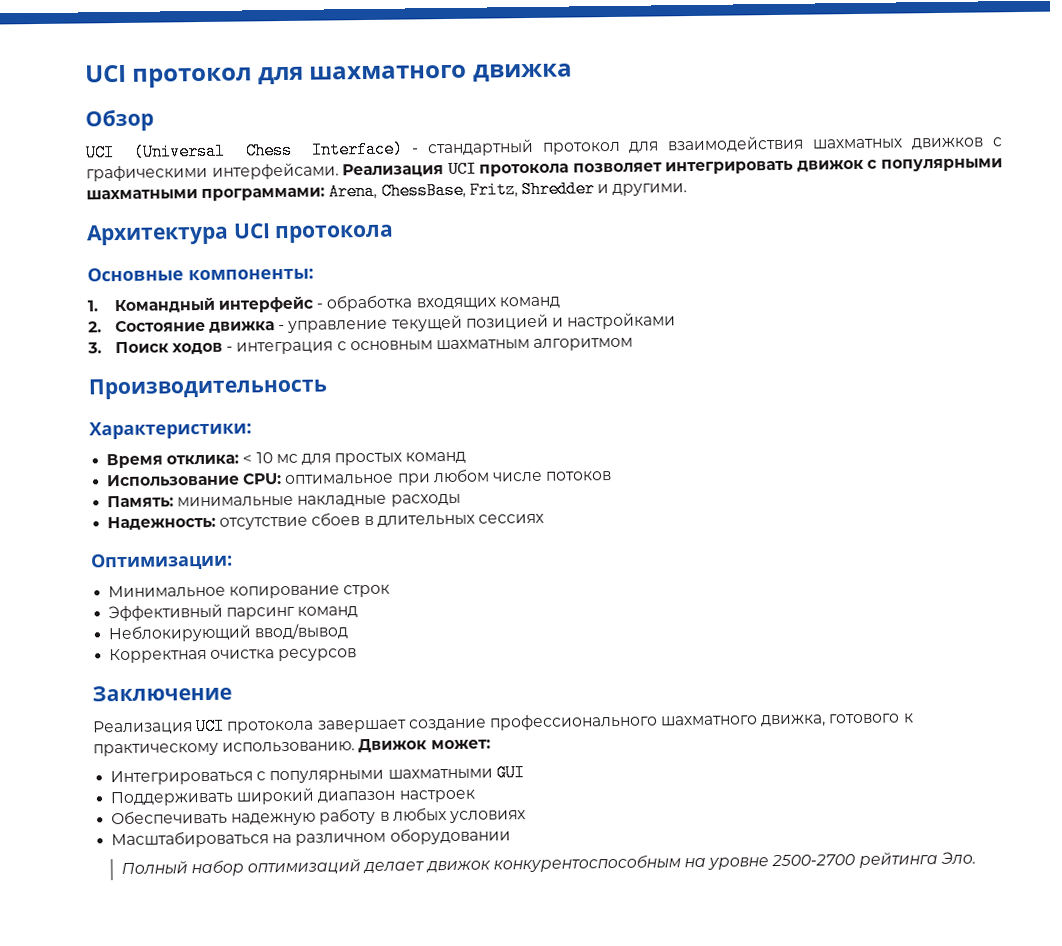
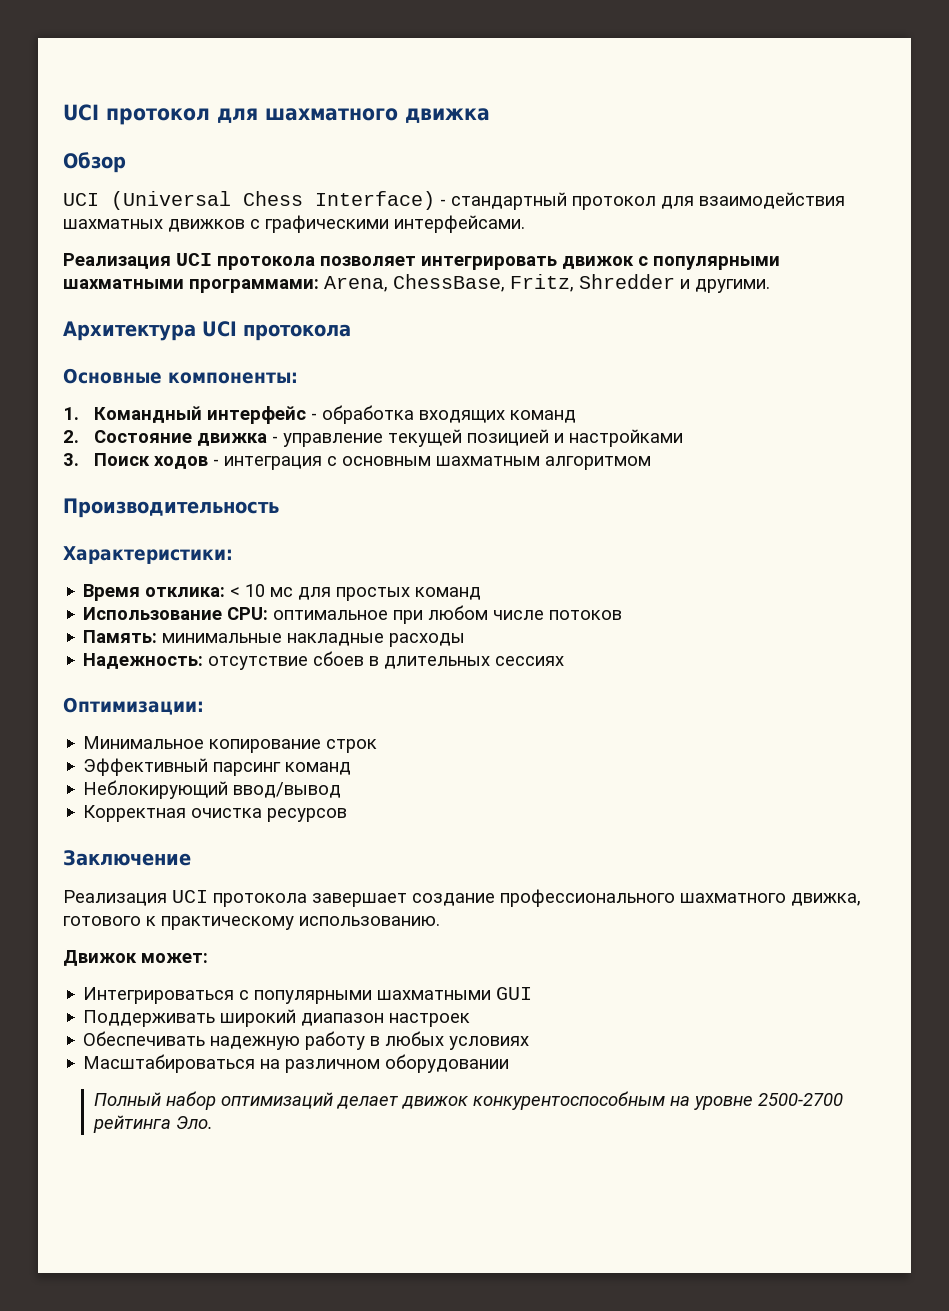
(339, 171) none -> (525, 224) //
(356, 747) none -> (440, 921) //

